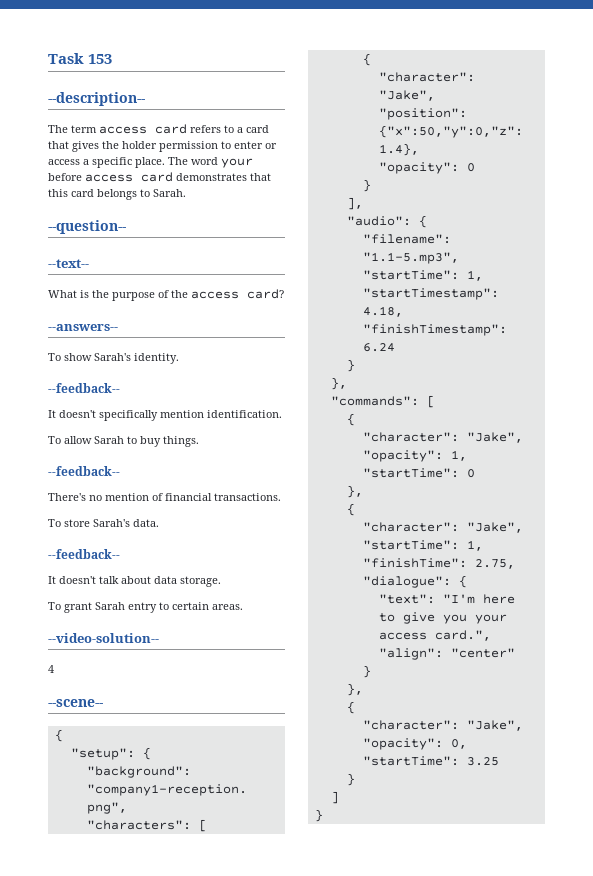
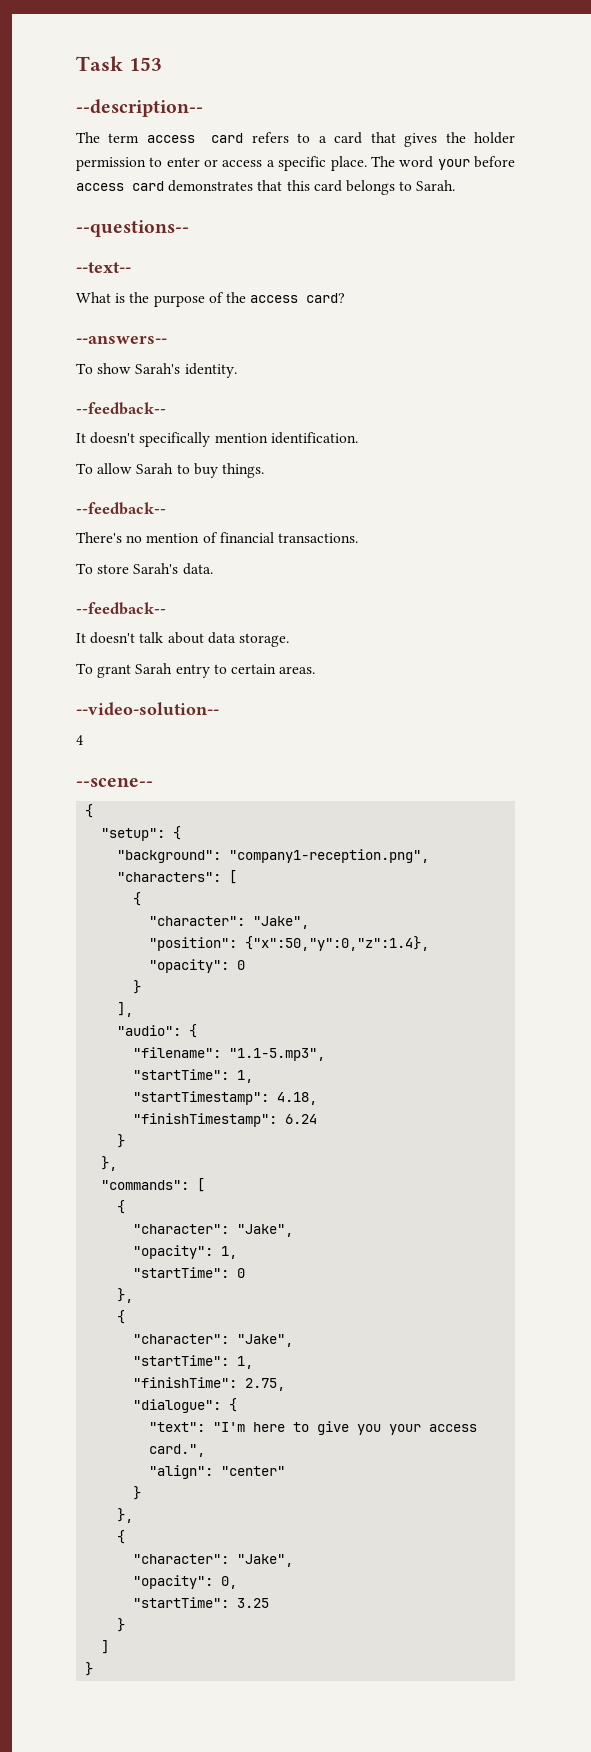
[48,220,126,234] --question-- -> [76,220,189,237] --questions--

